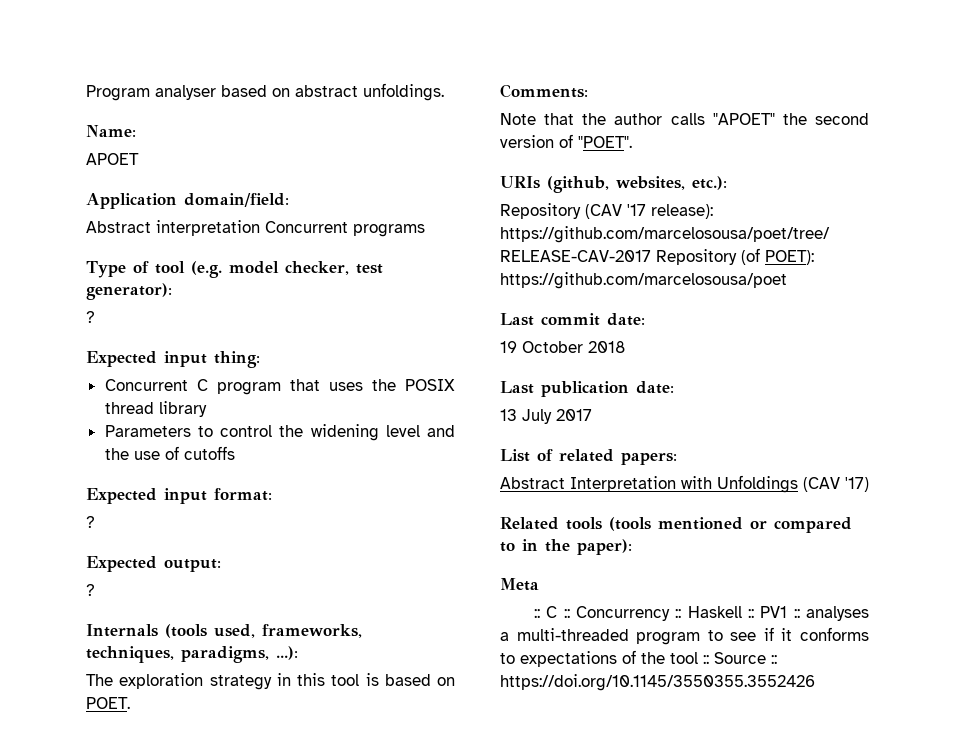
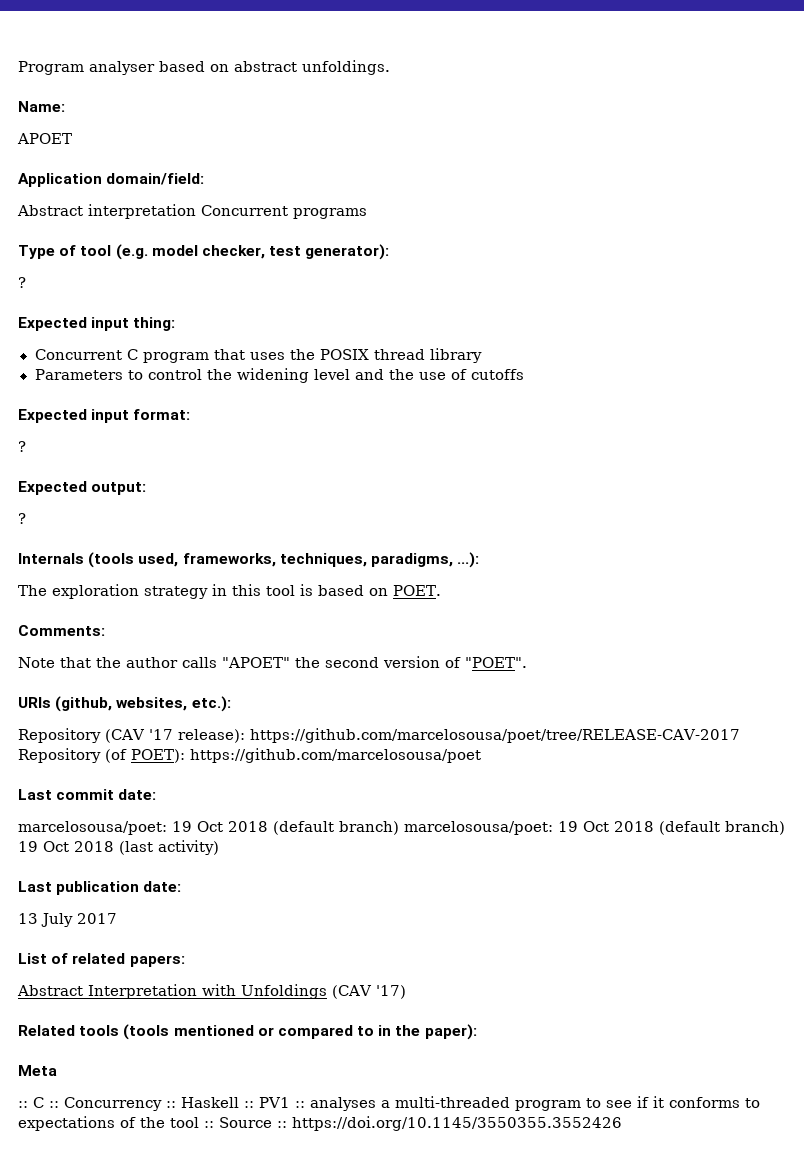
[500,341,625,353] 19 October 2018 -> [18,821,785,835] [18,840,219,855] marcelosousa/poet: 19 Oct 2018 (default branch) marcelosousa/poet: 19 Oct 2018 (default branch) 19 Oct 2018 (last activity)

